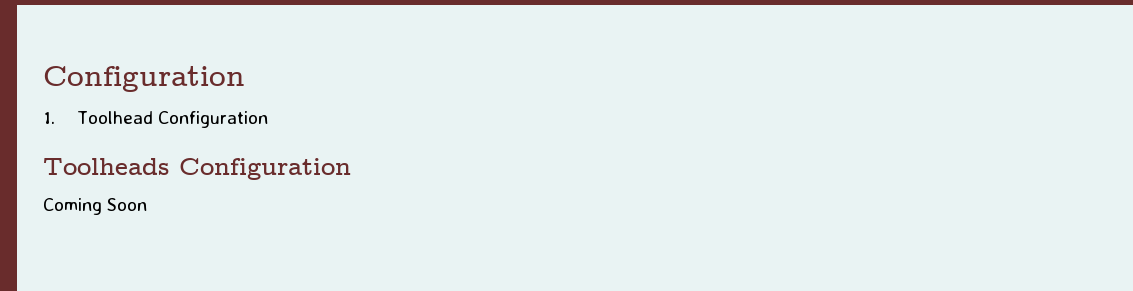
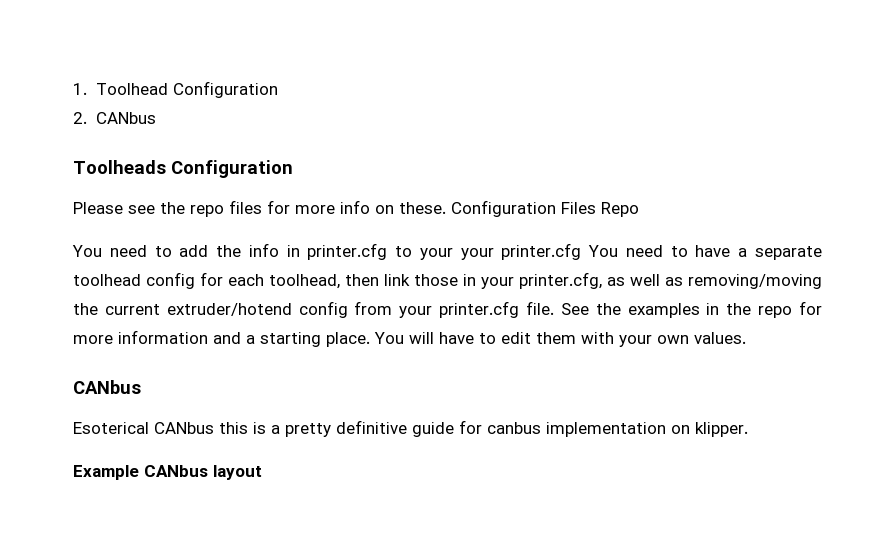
[43,66,245,92] Configuration // -> (73, 89) none
(269, 119) none -> [73,112,156,124] // 2. CANbus
[43,198,148,215] Coming Soon -> [73,200,639,217] [72,243,822,260] [73,272,822,289] [73,301,822,318] [73,330,746,347] [73,380,141,394] [73,420,748,437] [73,465,262,480] Please see the repo files for more info on these. Configuration Files Repo // You need to add the info in printer.cfg to your your printer.cfg You need to have a separate toolhead config for each toolhead, then link those in your printer.cfg, as well as removing/moving the current extruder/hotend config from your printer.cfg file. See the examples in the repo for more information and a starting place. You will have to edit them with your own values. // CANbus // Esoterical CANbus this is a pretty definitive guide for canbus implementation on klipper. // Example CANbus layout

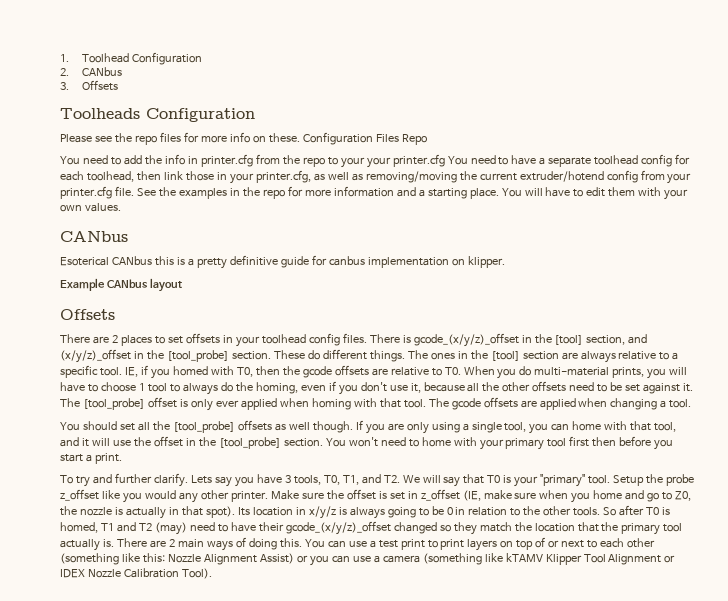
(156, 118) none -> [60,80,118,91] // 3. Offsets
(388, 251) none -> [255,154,325,167] from the repo
(262, 472) none -> [60,309,115,320] [60,333,648,347] [60,349,679,363] [60,365,688,379] [60,381,694,395] [60,397,692,411] [60,420,677,434] [60,436,674,450] [60,453,122,464] [60,473,695,487] [60,489,692,503] [60,505,671,519] [60,521,683,535] [60,537,656,551] [60,553,676,566] [60,568,212,579] // Offsets // There are 2 places to set offsets in your toolhead config files. There is gcode_(x/y/z)_offset in the [tool] section, and (x/y/z)_offset in the [tool_probe] section. These do different things. The ones in the [tool] section are always relative to a specific tool. IE, if you homed with T0, then the gcode offsets are relative to T0. When you do multi-material prints, you will have to choose 1 tool to always do the homing, even if you don't use it, because all the other offsets need to be set against it. The [tool_probe] offset is only ever applied when homing with that tool. The gcode offsets are applied when changing a tool. // You should set all the [tool_probe] offsets as well though. If you are only using a single tool, you can home with that tool, and it will use the offset in the [tool_probe] section. You won't need to home with your primary tool first then before you start a print. // To try and further clarify. Lets say you have 3 tools, T0, T1, and T2. We will say that T0 is your "primary" tool. Setup the probe z_offset like you would any other printer. Make sure the offset is set in z_offset (IE, make sure when you home and go to Z0, the nozzle is actually in that spot). Its location in x/y/z is always going to be 0 in relation to the other tools. So after T0 is homed, T1 and T2 (may) need to have their gcode_(x/y/z)_offset changed so they match the location that the primary tool actually is. There are 2 main ways of doing this. You can use a test print to print layers on top of or next to each other (something like this: Nozzle Alignment Assist) or you can use a camera (something like kTAMV Klipper Tool Alignment or IDEX Nozzle Calibration Tool).

